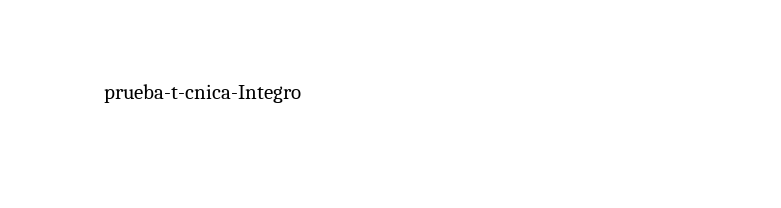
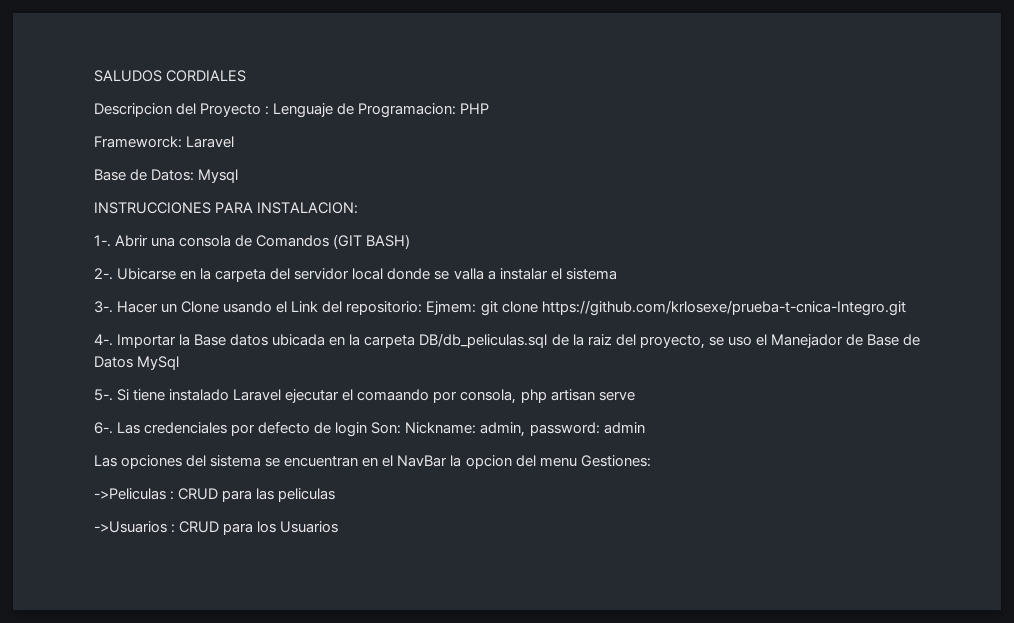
[104,84,301,103] prueba-t-cnica-Integro -> [94,70,247,82] [94,103,490,118] [94,136,235,148] [94,169,239,183] [94,202,359,214] [94,234,411,249] [94,268,617,282] [94,300,906,316] [94,333,921,349] [94,356,180,370] [94,389,635,404] [94,421,645,437] [94,455,651,469] [94,488,336,502] [94,521,339,535] SALUDOS CORDIALES // Descripcion del Proyecto : Lenguaje de Programacion: PHP // Frameworck: Laravel // Base de Datos: Mysql // INSTRUCCIONES PARA INSTALACION: // 1-. Abrir una consola de Comandos (GIT BASH) // 2-. Ubicarse en la carpeta del servidor local donde se valla a instalar el sistema // 3-. Hacer un Clone usando el Link del repositorio: Ejmem: git clone https://github.com/krlosexe/prueba-t-cnica-Integro.git // 4-. Importar la Base datos ubicada en la carpeta DB/db_peliculas.sql de la raiz del proyecto, se uso el Manejador de Base de Datos MySql // 5-. Si tiene instalado Laravel ejecutar el comaando por consola, php artisan serve // 6-. Las credenciales por defecto de login Son: Nickname: admin, password: admin // Las opciones del sistema se encuentran en el NavBar la opcion del menu Gestiones: // ->Peliculas : CRUD para las peliculas // ->Usuarios : CRUD para los Usuarios

